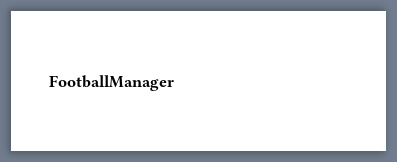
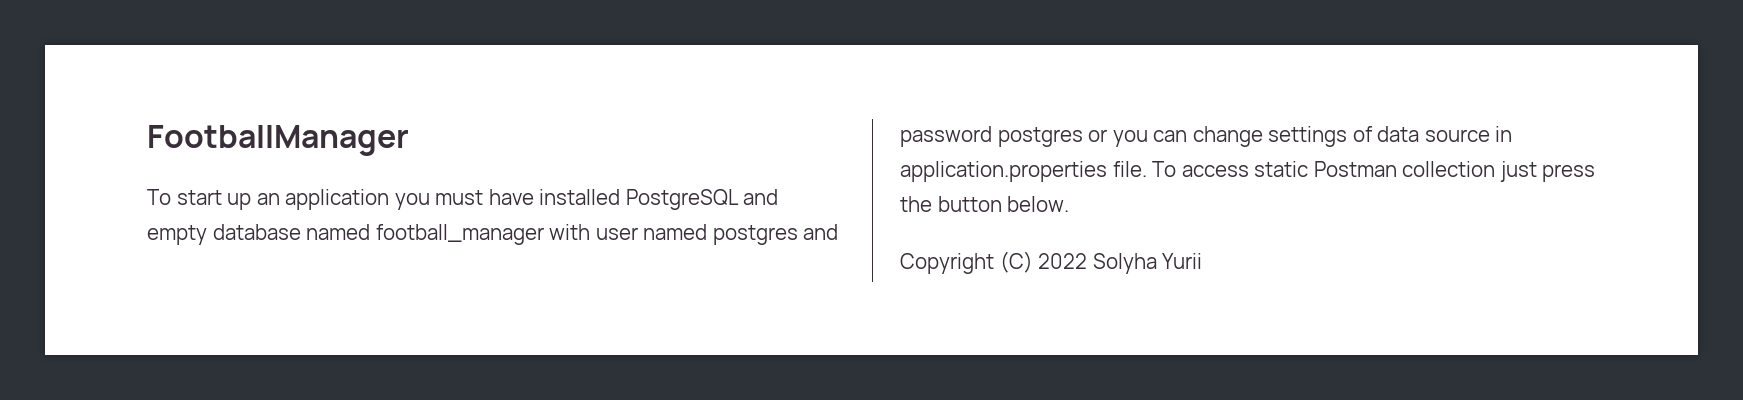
(174, 83) none -> [147,189,779,210] [147,224,839,245] [900,126,1513,147] [900,161,1596,182] [900,196,1070,212] [900,251,1203,274] // To start up an application you must have installed PostgreSQL and empty database named football_manager with user named postgres and password postgres or you can change settings of data source in application.properties file. To access static Postman collection just press the button below. // Copyright (C) 2022 Solyha Yurii

